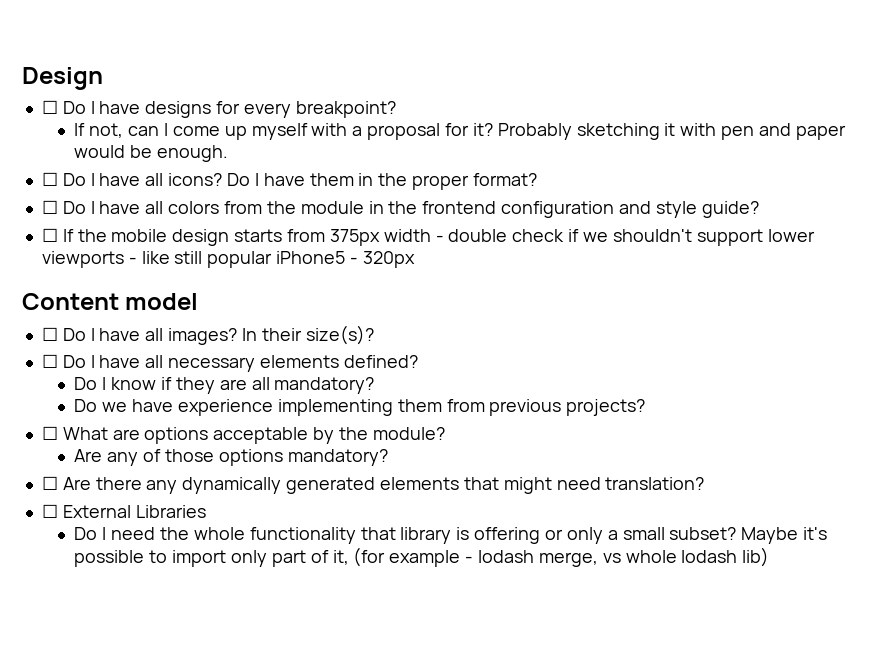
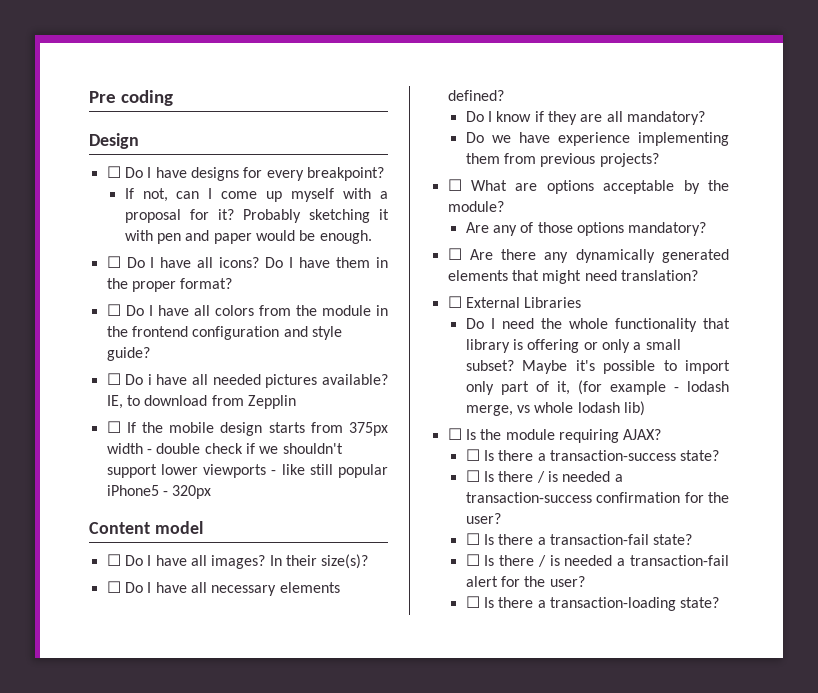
(22, 78) none -> [89,90,173,106] Pre coding //
(759, 209) none -> [106,373,388,388] [106,395,296,409] // ☐ Do i have all needed pictures available? IE, to download from Zepplin
(770, 557) none -> [447,428,662,443] [465,449,720,461] [465,470,623,483] [465,492,729,503] [465,513,501,524] [465,533,693,545] [465,554,729,567] [465,576,585,587] [465,596,720,611] // ☐ Is the module requiring AJAX? // ☐ Is there a transaction-success state? // ☐ Is there / is needed a transaction-success confirmation for the user? // ☐ Is there a transaction-fail state? // ☐ Is there / is needed a transaction-fail alert for the user? // ☐ Is there a transaction-loading state?

